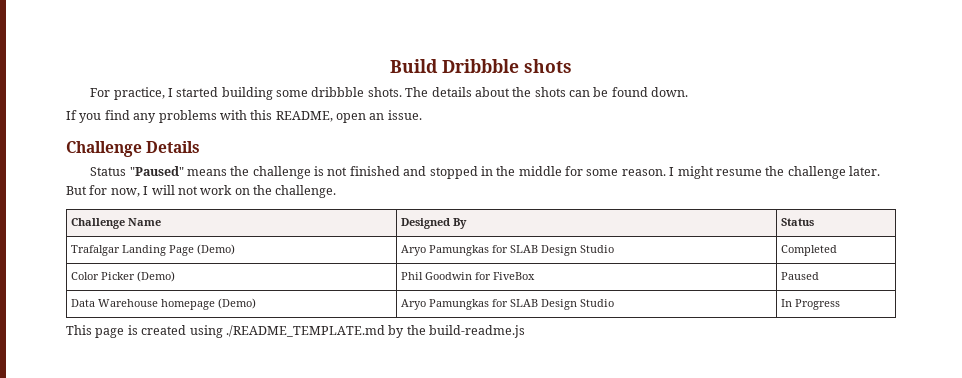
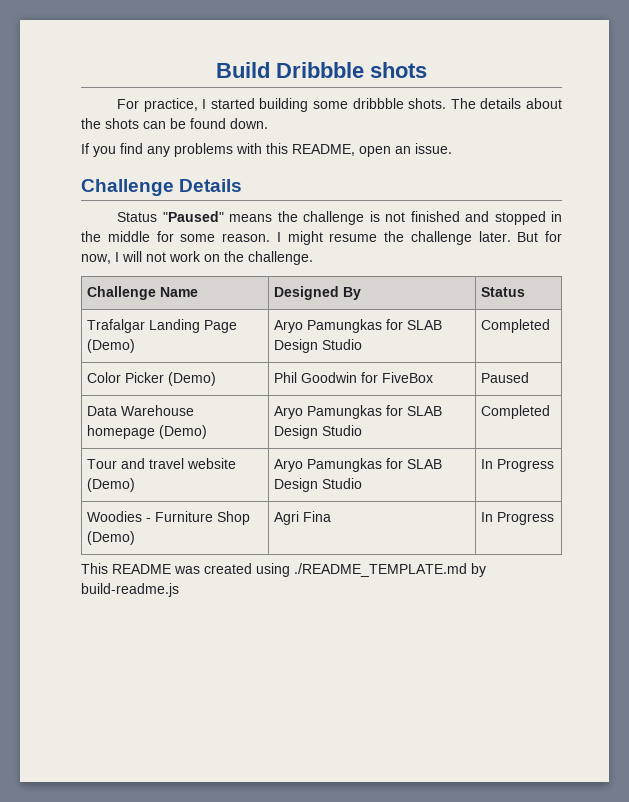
(615, 303) none -> [481,405,551,419] [87,458,237,469] [87,478,136,492] [274,458,443,472] [274,478,363,492] [481,459,555,472] [87,511,251,525] [87,531,136,545] [274,511,332,525] | Completed // Tour and travel website (Demo) | Aryo Pamungkas for SLAB Design Studio | In Progress // Woodies - Furniture Shop (Demo) | Agri Fina
[95,325,138,338] page is -> [112,564,200,574] README was
[406,325,426,335] the -> (486, 570) none

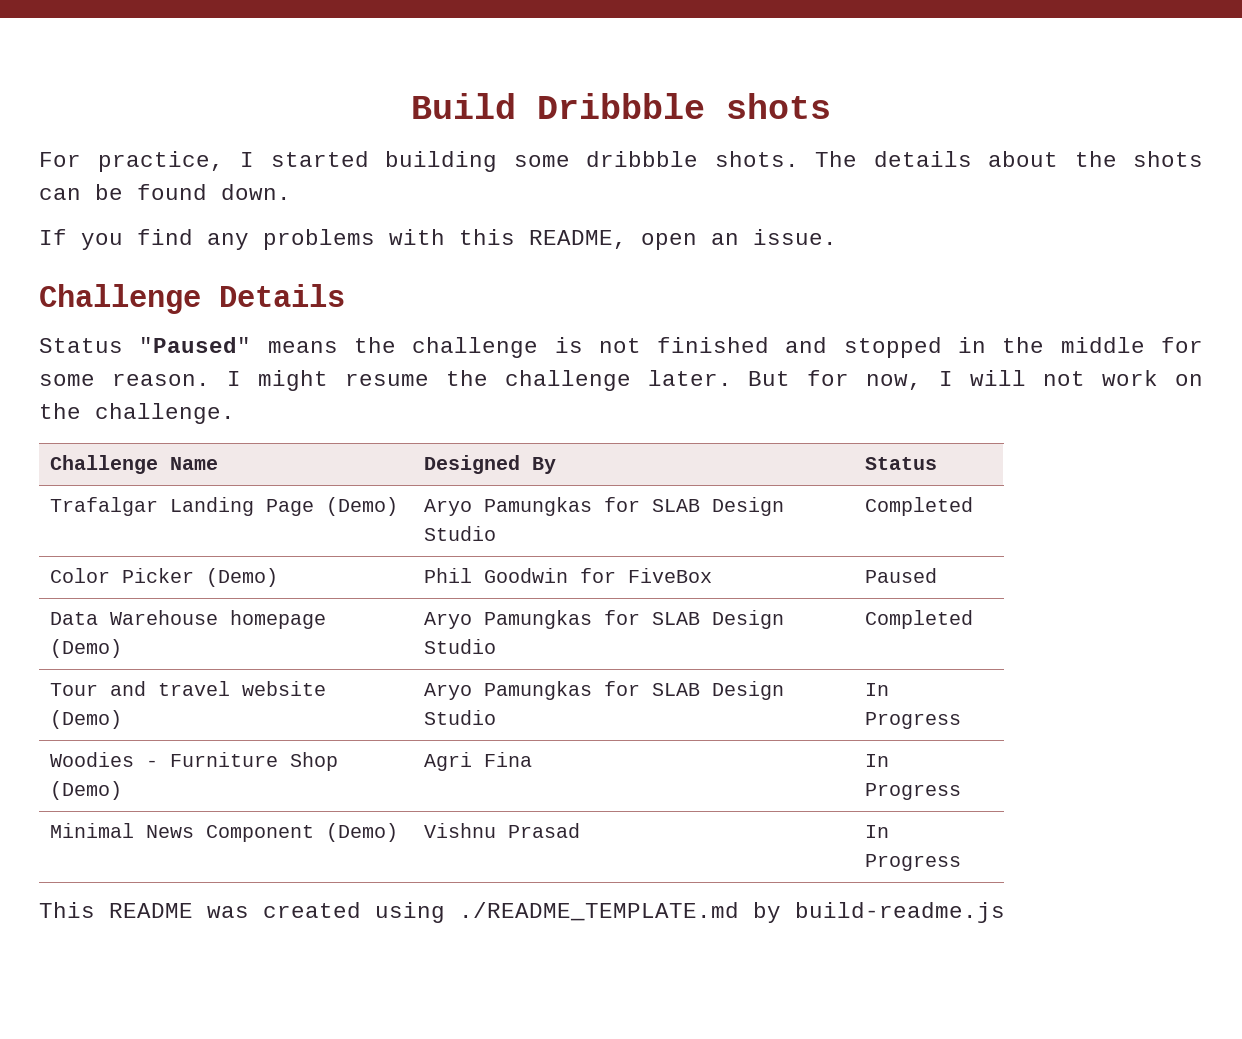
(555, 518) none -> [49,823,398,842] [423,823,580,838] [864,825,889,838] [864,854,961,871] // Minimal News Component (Demo) | Vishnu Prasad | In Progress

